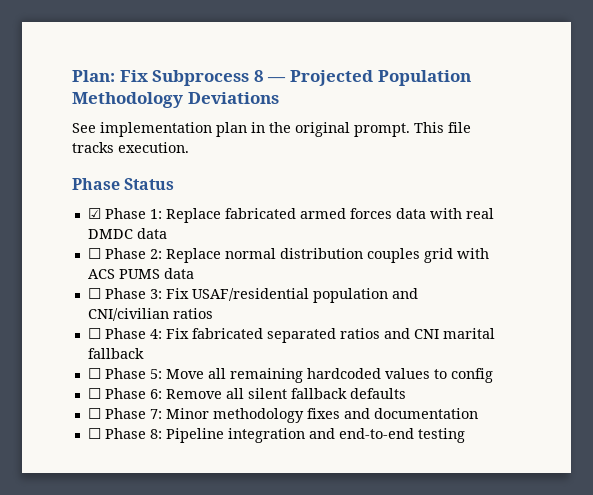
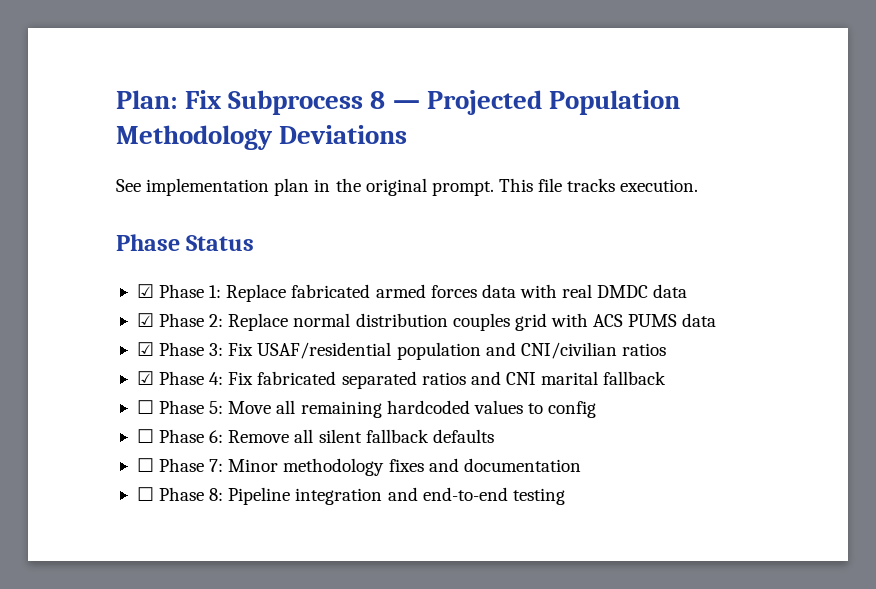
[87,248,101,259] ☐ -> [136,313,154,327] ☑
[87,288,101,299] ☐ -> [136,342,154,356] ☑
[87,328,101,339] ☐ -> [136,371,154,385] ☑

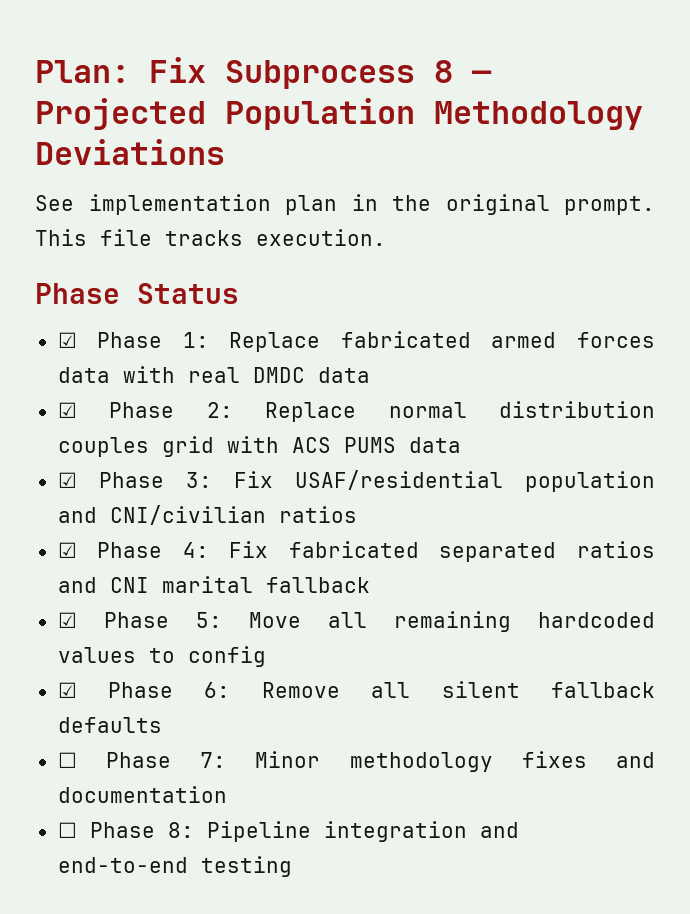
[136,400,154,414] ☐ -> [57,612,77,628] ☑
[136,429,154,443] ☐ -> [57,682,77,698] ☑

